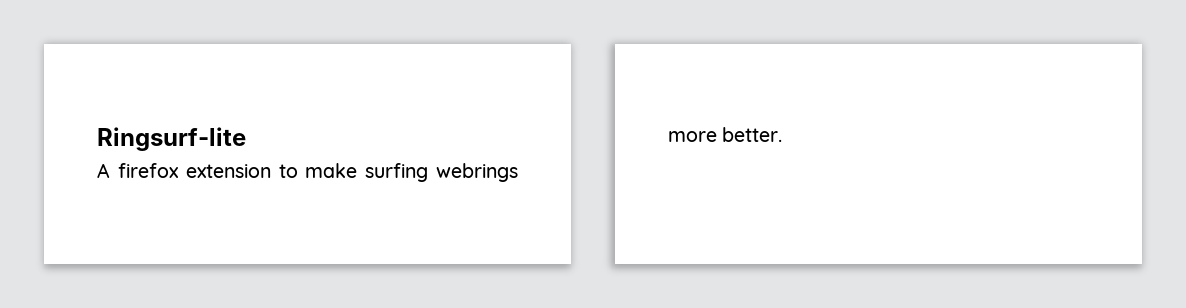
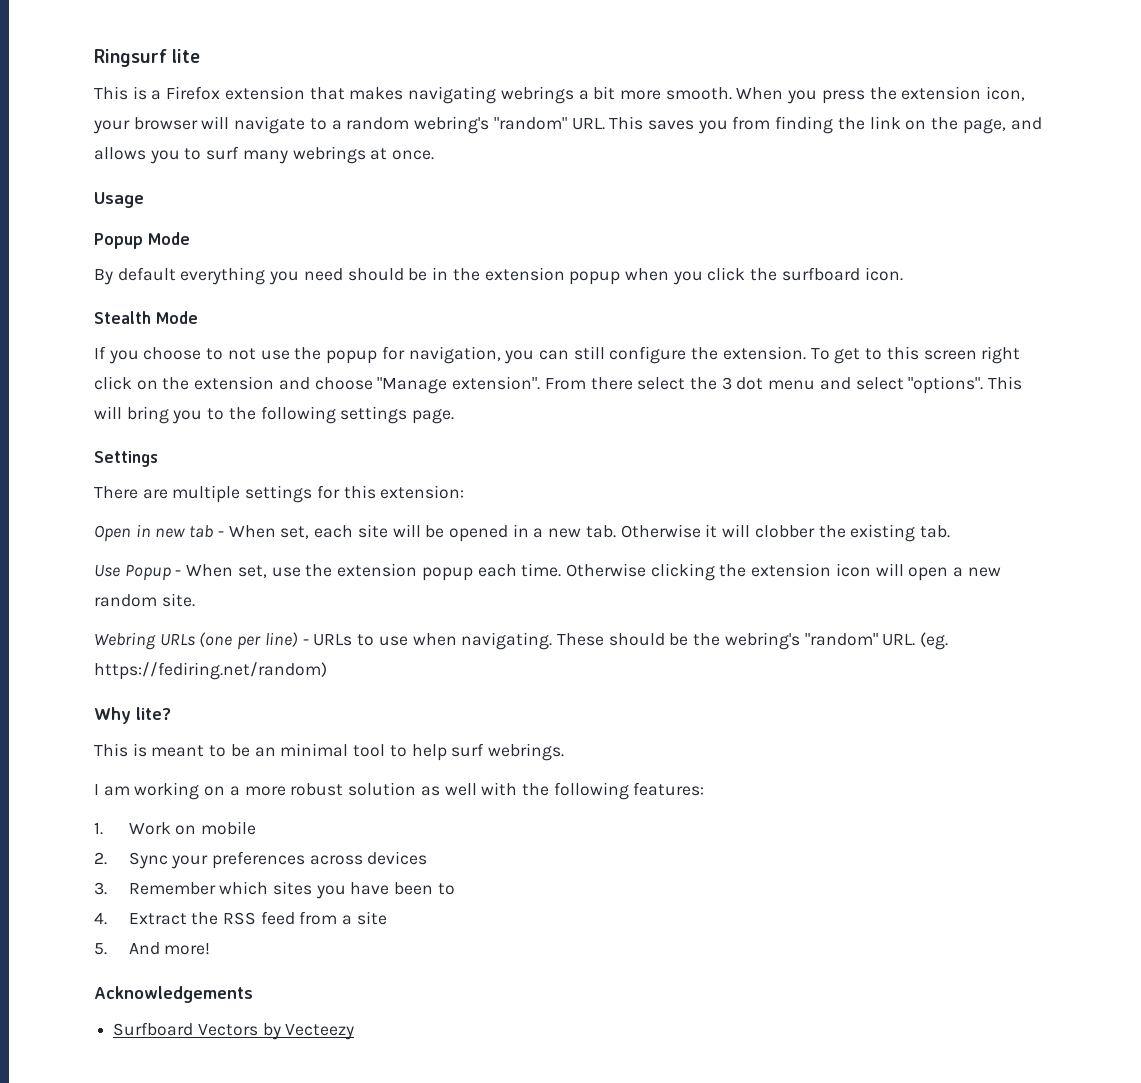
[97,127,246,151] [97,163,518,182] [668,127,783,142] Ringsurf-lite // A firefox extension to make surfing webrings more better. -> [94,49,201,67] [94,86,1026,104] [93,116,1042,134] [94,146,435,164] [94,192,144,208] [94,232,190,249] [94,267,903,285] [94,311,198,324] [94,346,1021,364] [94,376,1023,394] [94,406,455,424] [94,451,158,467] [94,485,465,503] [94,524,950,542] [94,563,1001,581] [94,593,195,607] [94,632,949,650] [94,662,327,680] [94,707,171,724] [94,743,564,761] [94,782,705,800] [94,821,256,835] [94,851,428,869] [94,881,455,899] [94,911,387,925] [94,942,211,955] [94,986,253,1003] [113,1022,355,1040] Ringsurf lite // This is a Firefox extension that makes navigating webrings a bit more smooth. When you press the extension icon, your browser will navigate to a random webring's "random" URL. This saves you from finding the link on the page, and allows you to surf many webrings at once. // Usage // Popup Mode // By default everything you need should be in the extension popup when you click the surfboard icon. // Stealth Mode // If you choose to not use the popup for navigation, you can still configure the extension. To get to this screen right click on the extension and choose "Manage extension". From there select the 3 dot menu and select "options". This will bring you to the following settings page. // Settings // There are multiple settings for this extension: // Open in new tab - When set, each site will be opened in a new tab. Otherwise it will clobber the existing tab. // Use Popup - When set, use the extension popup each time. Otherwise clicking the extension icon will open a new random site. // Webring URLs (one per line) - URLs to use when navigating. These should be the webring's "random" URL. (eg. https://fediring.net/random) // Why lite? // This is meant to be an minimal tool to help surf webrings. // I am working on a more robust solution as well with the following features: // 1. Work on mobile // 2. Sync your preferences across devices // 3. Remember which sites you have been to // 4. Extract the RSS feed from a site // 5. And more! // Acknowledgements // Surfboard Vectors by Vecteezy

